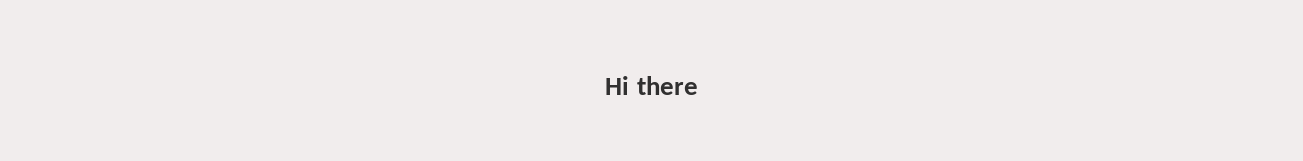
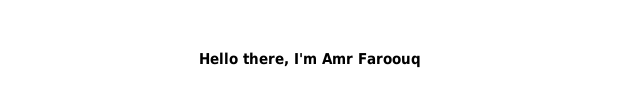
[605,76,698,95] Hi there -> [199,52,421,68] Hello there, I'm Amr Faroouq

